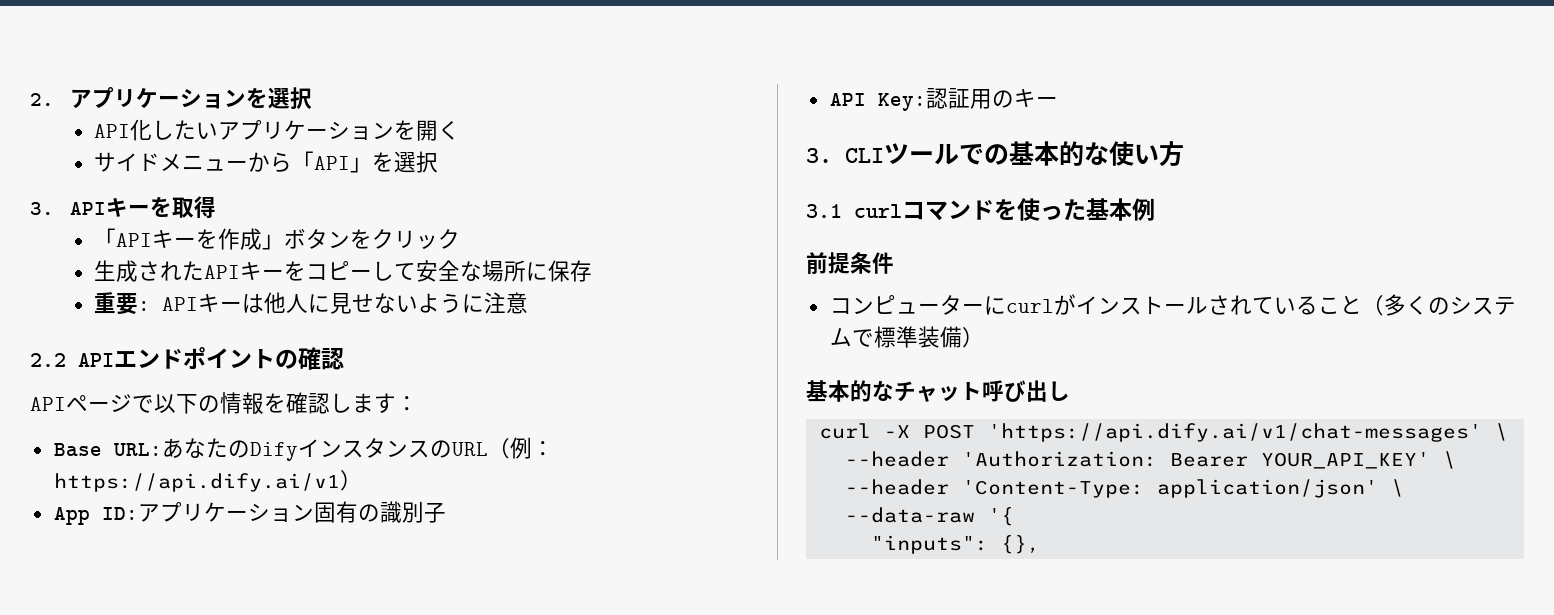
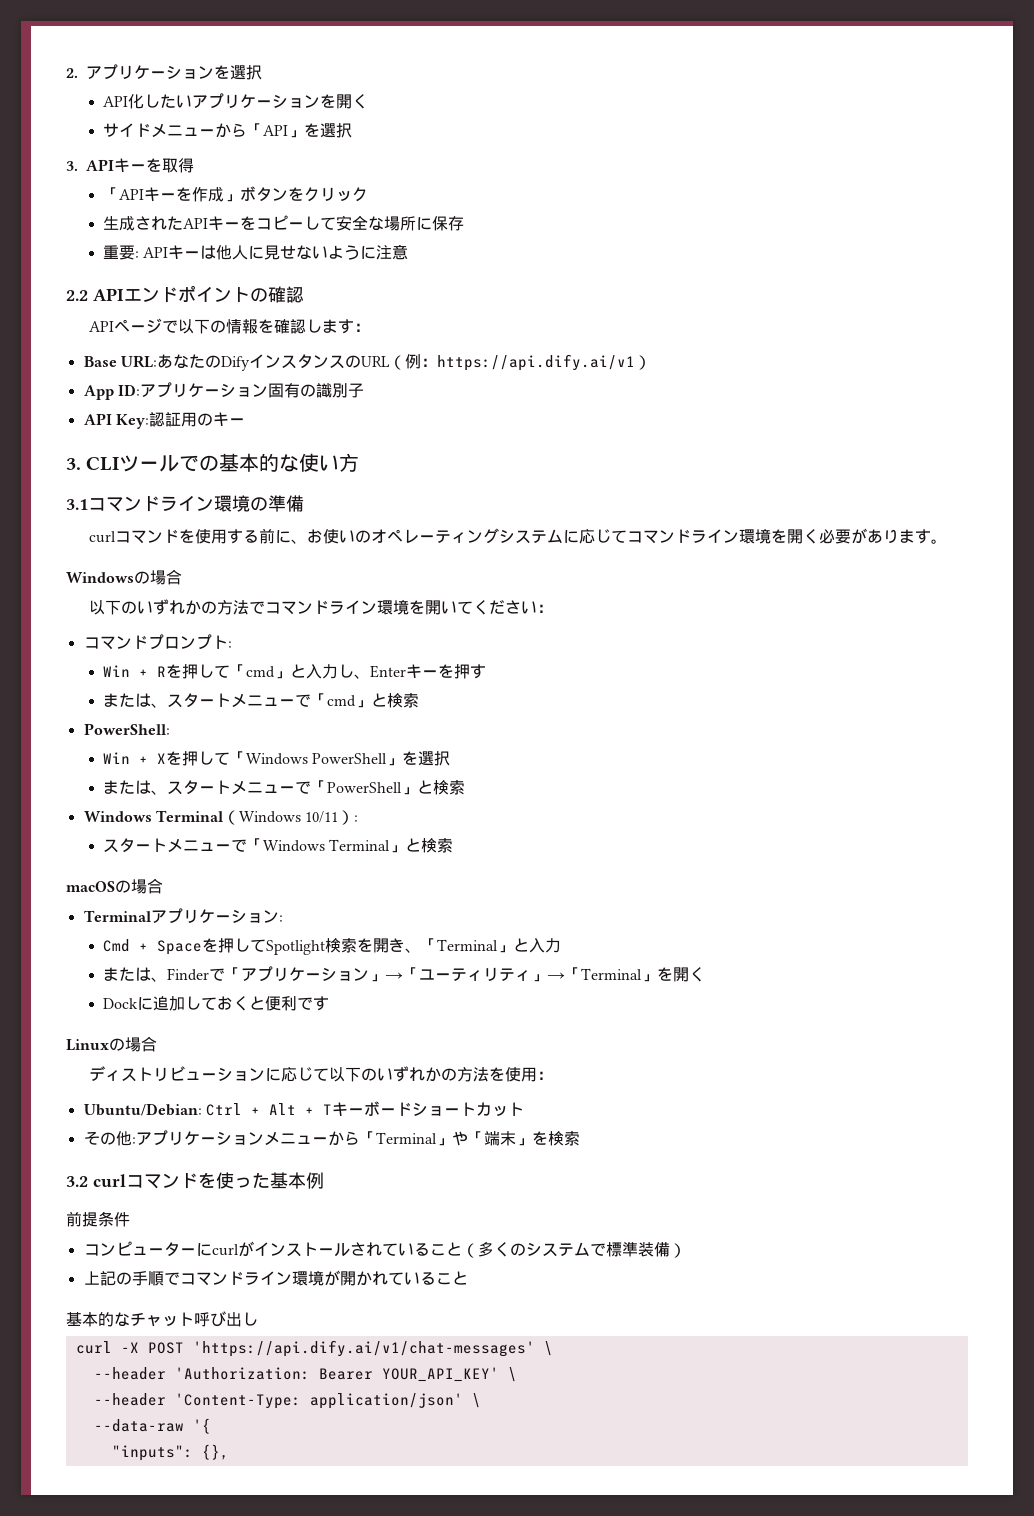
(842, 211) none -> [88,495,304,512] [88,528,947,544] [66,569,182,585] [88,599,553,615] [83,634,232,650] [103,664,487,679] [103,693,420,708] [83,723,170,735] [103,751,451,766] [103,780,466,795] [83,810,359,825] [103,838,454,853] [66,878,163,894] [83,908,283,924] [103,938,562,955] [103,966,706,982] [103,996,330,1011] [66,1036,157,1052] [88,1066,553,1082] [83,1101,524,1117] [83,1130,580,1146] [66,1176,88,1187] コマンドライン環境の準備 // curlコマンドを使用する前に、お使いのオペレーティングシステムに応じてコマンドライン環境を開く必要があります。 // Windowsの場合 // 以下のいずれかの方法でコマンドライン環境を開いてください： // コマンドプロンプト: // Win + Rを押して「cmd」と入力し、Enterキーを押す // または、スタートメニューで「cmd」と検索 // PowerShell: // Win + Xを押して「Windows PowerShell」を選択 // または、スタートメニューで「PowerShell」と検索 // Windows Terminal（Windows 10/11）: // スタートメニューで「Windows Terminal」と検索 // macOSの場合 // Terminalアプリケーション: // Cmd + Spaceを押してSpotlight検索を開き、「Terminal」と入力 // または、Finderで「アプリケーション」→「ユーティリティ」→「Terminal」を開く // Dockに追加しておくと便利です // Linuxの場合 // ディストリビューションに応じて以下のいずれかの方法を使用： // Ubuntu/Debian: Ctrl + Alt + Tキーボードショートカット // その他:アプリケーションメニューから「Terminal」や「端末」を検索 // 3.2
(984, 337) none -> [83,1270,468,1286] // 上記の手順でコマンドライン環境が開かれていること

